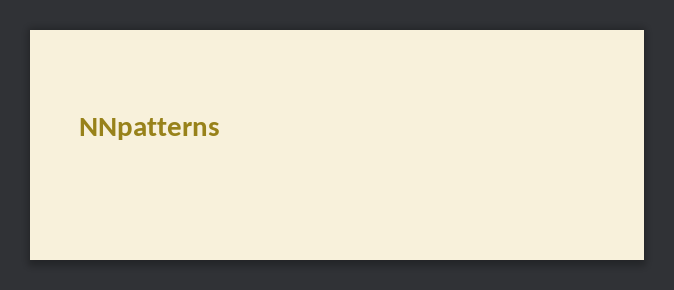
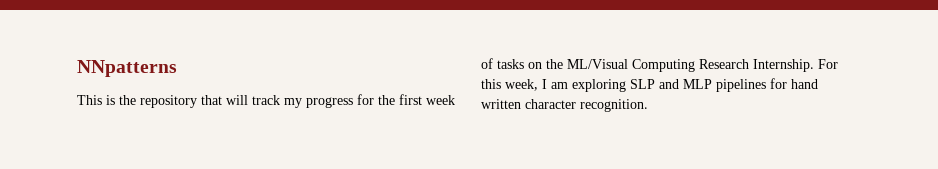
(220, 129) none -> [77,94,455,108] [481,58,838,72] [481,78,818,92] [481,99,648,112] // This is the repository that will track my progress for the first week of tasks on the ML/Visual Computing Research Internship. For this week, I am exploring SLP and MLP pipelines for hand written character recognition.

